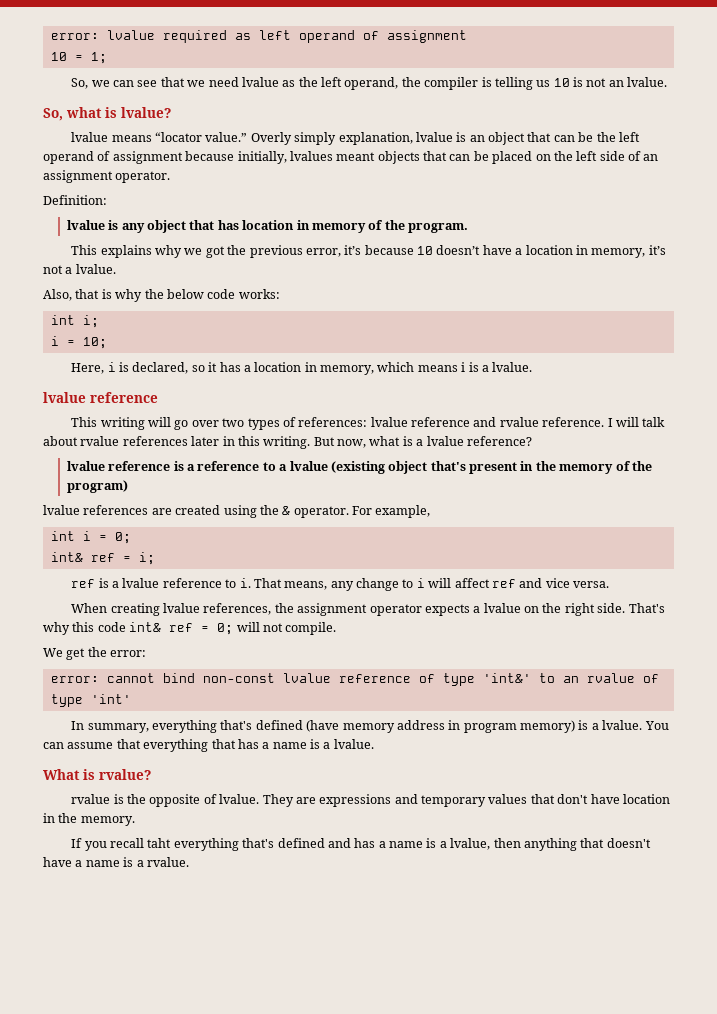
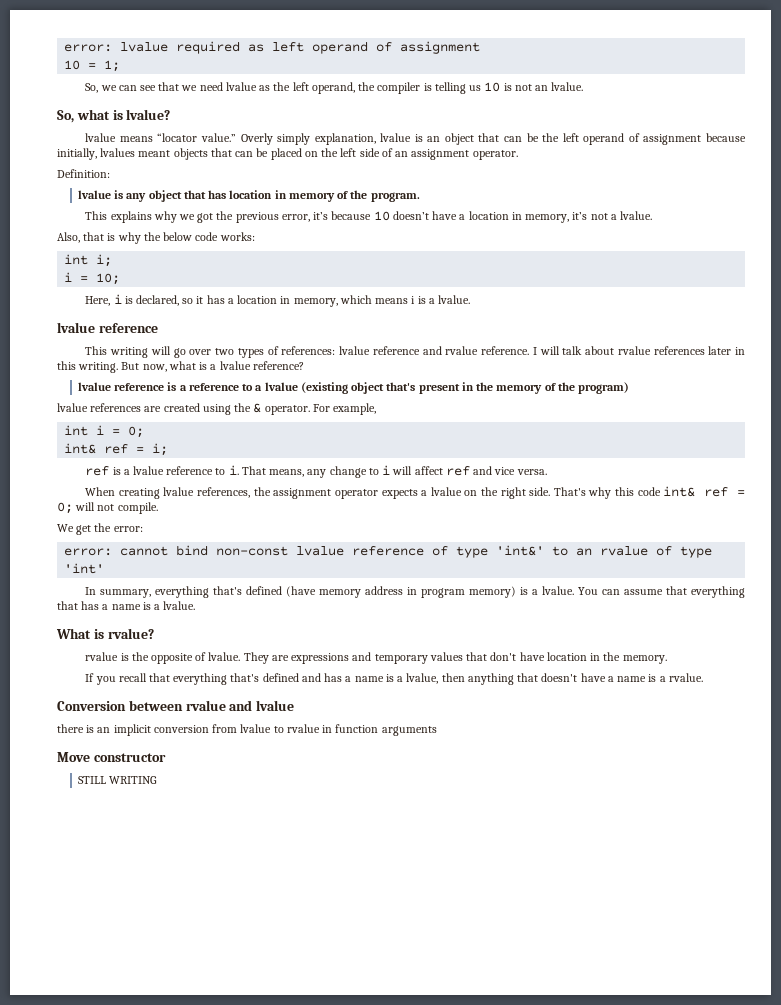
[147,838,172,848] taht -> [148,673,170,682] that
(189, 862) none -> [57,700,295,711] [57,724,437,736] [57,752,166,762] [77,776,158,784] // Conversion between rvalue and lvalue // there is an implicit conversion from lvalue to rvalue in function arguments // Move constructor // STILL WRITING

